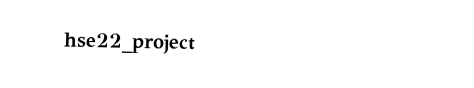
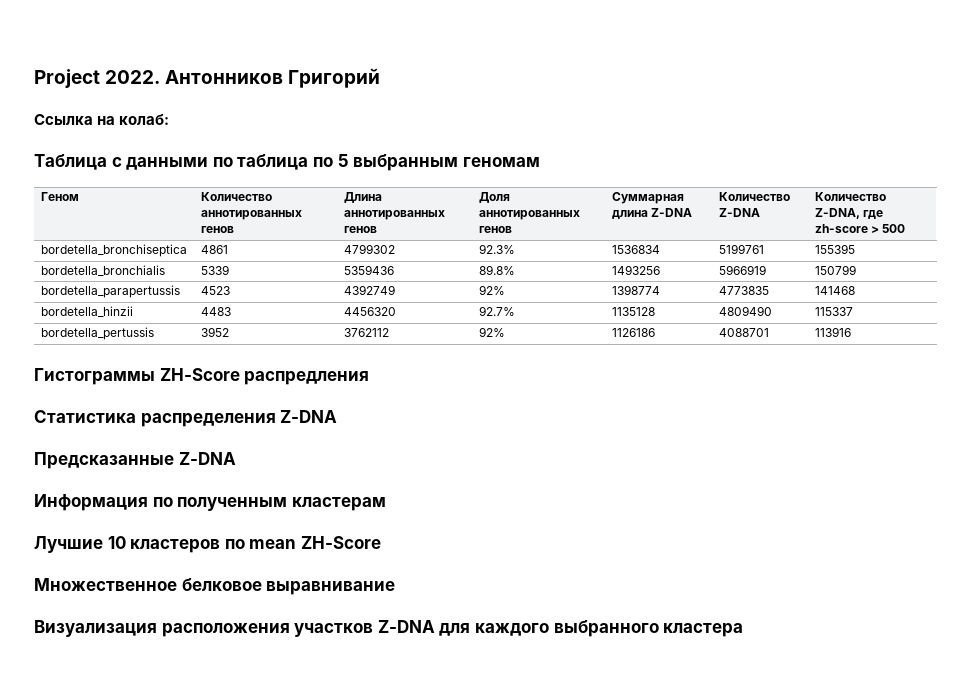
[63,32,196,55] hse22_project -> [34,68,381,88] [34,114,170,125] [34,154,540,171] [40,192,79,201] [200,192,272,201] [200,210,302,220] [200,226,234,233] [343,192,382,203] [343,210,445,220] [343,226,377,233] [478,192,510,203] [478,210,580,220] [478,226,512,233] [611,192,684,204] [611,208,692,219] [718,192,790,201] [718,208,760,217] [814,192,886,201] [814,208,883,219] [814,224,906,233] [40,244,187,257] [200,245,228,254] [343,244,395,254] [478,244,515,254] [611,245,660,254] [718,244,764,254] [814,244,855,254] [40,265,165,276] [200,265,229,275] [343,265,394,275] [478,265,515,275] [611,265,660,275] [718,265,766,275] [814,265,856,275] [40,285,180,298] [200,286,230,295] [343,285,395,295] [478,285,505,295] [611,285,660,295] [718,286,769,295] [814,286,855,295] [40,306,133,317] [200,307,231,316] [343,307,396,316] [478,306,515,316] [611,307,655,316] [718,306,772,316] [814,307,853,316] [40,327,154,340] [200,327,229,337] [343,328,389,337] [478,327,505,337] [611,328,655,337] [718,328,769,337] [814,327,851,337] [34,368,370,385] [34,410,338,427] [34,452,236,469] [34,494,386,511] [34,536,381,553] [34,578,396,595] [34,620,744,637] Project 2022. Антонников Григорий // Ссылка на колаб: // Таблица с данными по таблица по 5 выбранным геномам // Геном | Количество аннотированных генов | Длина аннотированных генов | Доля аннотированных генов | Суммарная длина Z-DNA | Количество Z-DNA | Количество Z-DNA, где zh-score > 500 // bordetella_bronchiseptica | 4861 | 4799302 | 92.3% | 1536834 | 5199761 | 155395 // bordetella_bronchialis | 5339 | 5359436 | 89.8% | 1493256 | 5966919 | 150799 // bordetella_parapertussis | 4523 | 4392749 | 92% | 1398774 | 4773835 | 141468 // bordetella_hinzii | 4483 | 4456320 | 92.7% | 1135128 | 4809490 | 115337 // bordetella_pertussis | 3952 | 3762112 | 92% | 1126186 | 4088701 | 113916 // Гистограммы ZH-Score распредления // Статистика распределения Z-DNA // Предсказанные Z-DNA // Информация по полученным кластерам // Лучшие 10 кластеров по mean ZH-Score // Множественное белковое выравнивание // Визуализация расположения участков Z-DNA для каждого выбранного кластера

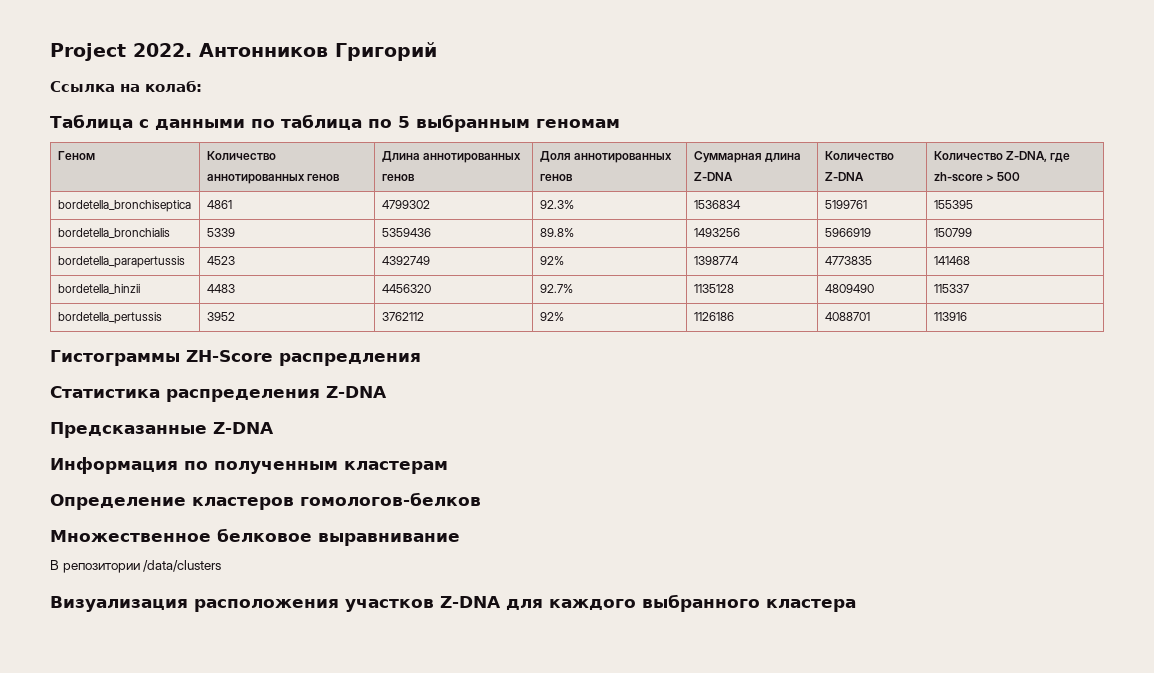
[34,536,381,553] Лучшие 10 кластеров по mean ZH-Score -> [50,492,481,510] Определение кластеров гомологов-белков
(396, 588) none -> [50,560,222,573] // В репозитории /data/clusters

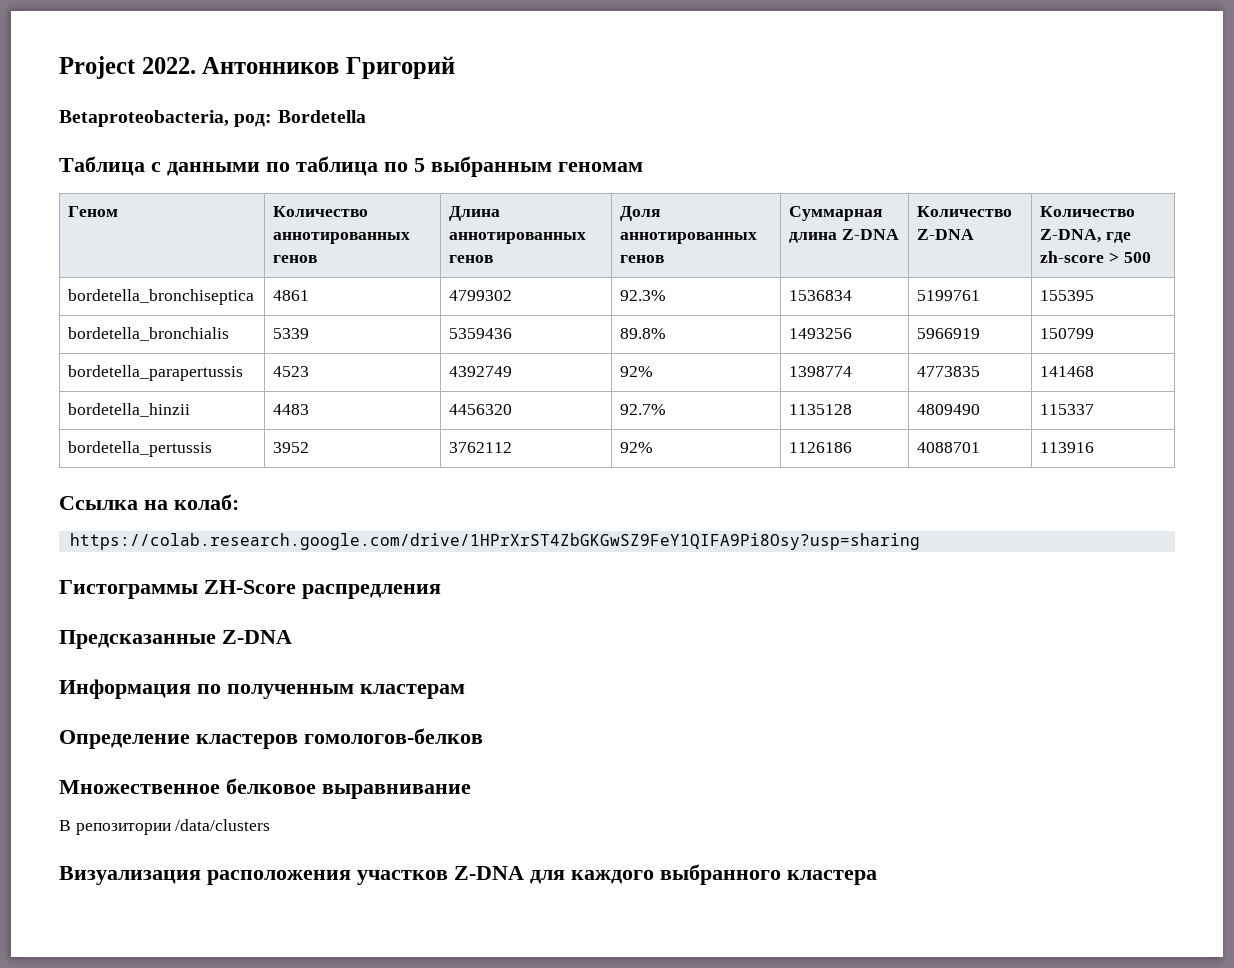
[50,80,202,92] Ссылка на колаб: -> [59,110,366,127] Betaproteobacteria, род: Bordetella
(967, 316) none -> [59,494,239,510] [69,533,920,550] // Ссылка на колаб: // https://colab.research.google.com/drive/1HPrXrST4ZbGKGwSZ9FeY1QIFA9Pi8Osy?usp=sharing
[50,386,387,402] // Статистика распределения Z-DNA -> (441, 591) none

